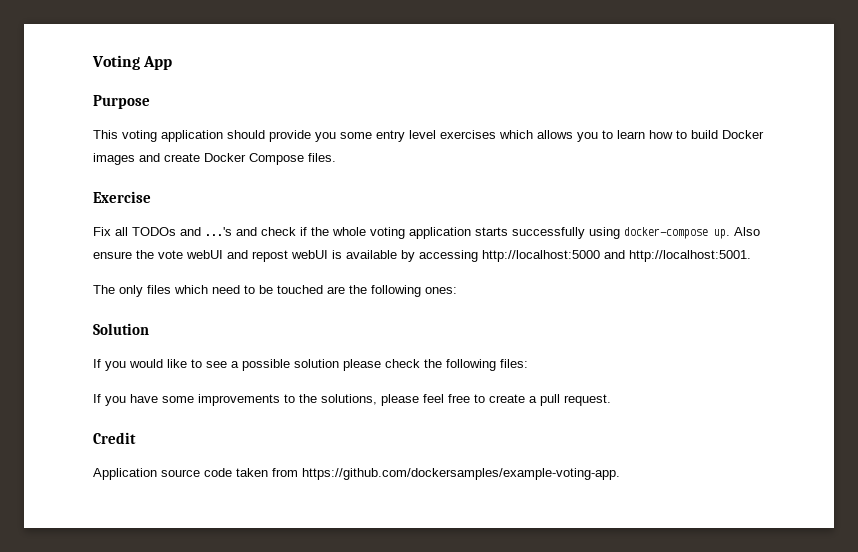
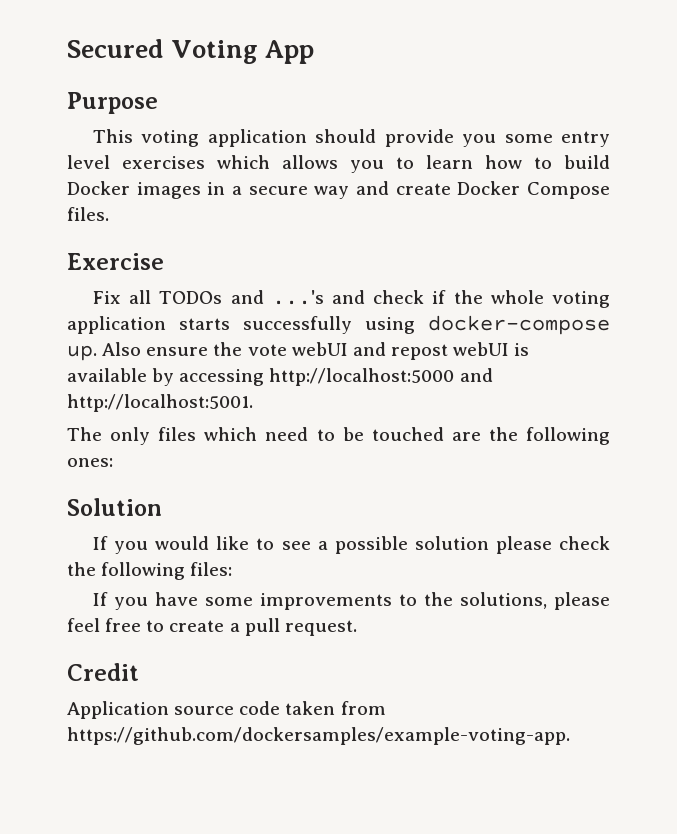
(92, 62) none -> [67,39,164,58] Secured
(135, 159) none -> [207,182,350,199] in a secure way

